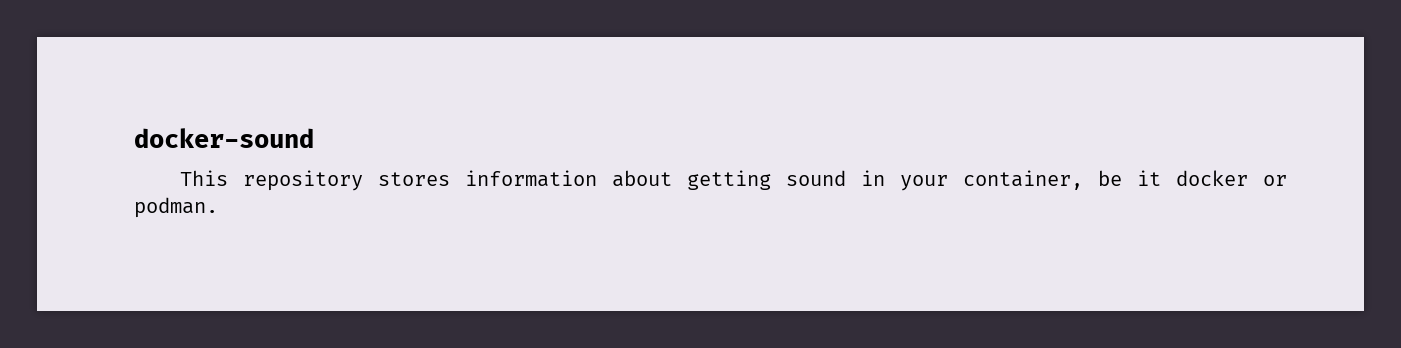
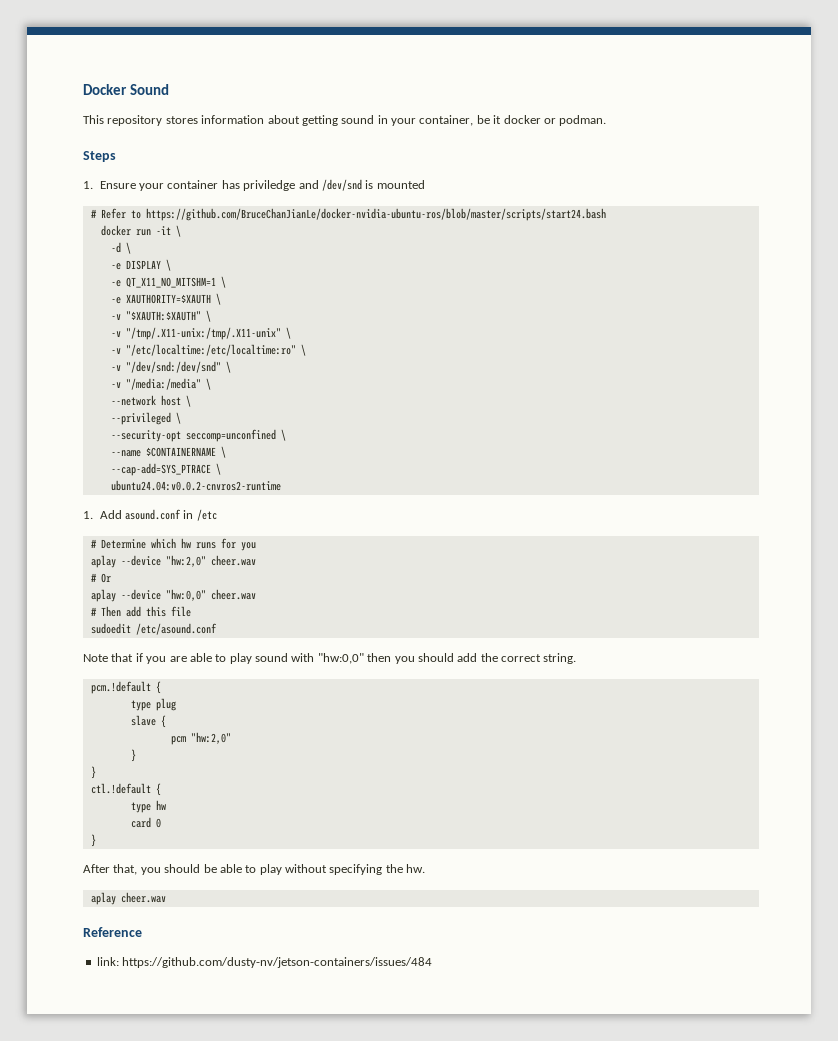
[134,128,314,148] docker-sound -> [83,84,169,95] Docker Sound
(218, 207) none -> [83,151,116,162] [83,179,425,191] [90,208,606,221] [100,225,181,237] [110,242,131,254] [110,259,171,271] [110,276,226,288] [110,293,221,305] [110,310,211,322] [110,327,291,340] [110,344,306,356] [110,361,231,373] [110,378,211,390] [110,395,191,407] [110,412,181,425] [110,429,286,442] [110,446,226,458] [110,463,221,476] [110,480,281,491] [83,509,217,521] [90,538,256,551] [90,555,256,568] [90,573,111,583] [90,589,256,602] [90,606,191,617] [90,623,217,635] [83,653,577,664] [90,681,161,694] [130,698,176,711] [130,715,166,728] [170,732,231,745] [130,749,136,762] [90,766,96,779] [90,783,161,796] [130,800,166,813] [130,817,161,828] [90,834,96,847] [83,864,426,875] [90,892,166,905] [83,927,142,937] [96,957,433,968] // Steps // 1. Ensure your container has priviledge and /dev/snd is mounted // # Refer to https://github.com/BruceChanJianLe/docker-nvidia-ubuntu-ros/blob/master/scripts/start24.bash // docker run -it \ // -d \ // -e DISPLAY \ // -e QT_X11_NO_MITSHM=1 \ // -e XAUTHORITY=$XAUTH \ // -v "$XAUTH:$XAUTH" \ // -v "/tmp/.X11-unix:/tmp/.X11-unix" \ // -v "/etc/localtime:/etc/localtime:ro" \ // -v "/dev/snd:/dev/snd" \ // -v "/media:/media" \ // --network host \ // --privileged \ // --security-opt seccomp=unconfined \ // --name $CONTAINERNAME \ // --cap-add=SYS_PTRACE \ // ubuntu24.04:v0.0.2-cnvros2-runtime // 1. Add asound.conf in /etc // # Determine which hw runs for you // aplay --device "hw:2,0" cheer.wav // # Or // aplay --device "hw:0,0" cheer.wav // # Then add this file // sudoedit /etc/asound.conf // Note that if you are able to play sound with "hw:0,0" then you should add the correct string. // pcm.!default { // type plug // slave { // pcm "hw:2,0" // } // } // ctl.!default { // type hw // card 0 // } // After that, you should be able to play without specifying the hw. // aplay cheer.wav // Reference // link: https://github.com/dusty-nv/jetson-containers/issues/484

